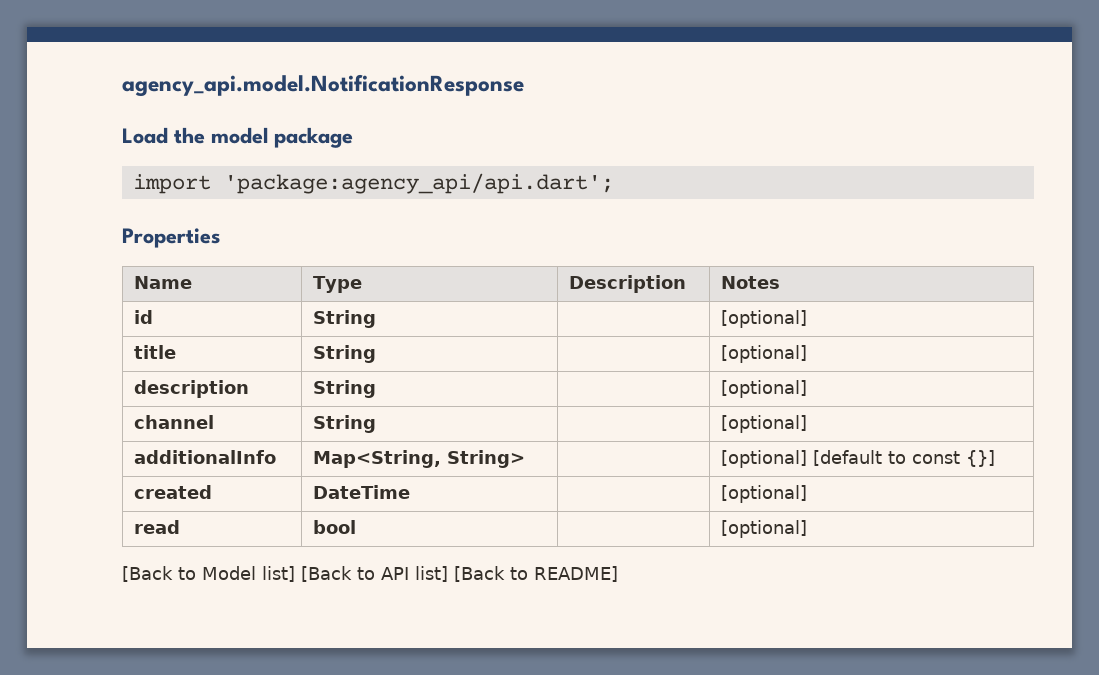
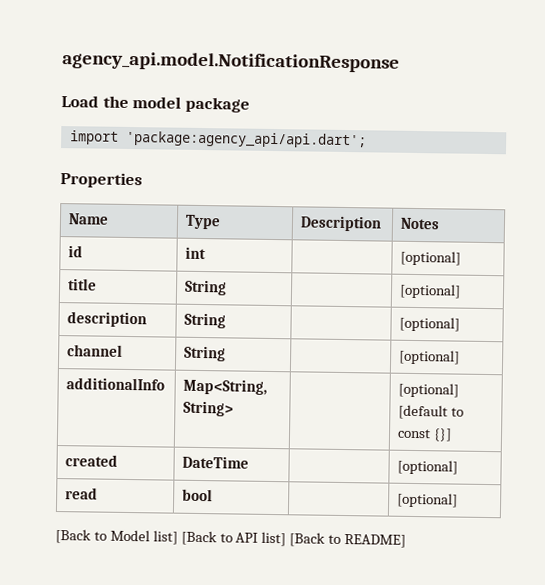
[312,310,376,328] String -> [185,246,207,260] int

